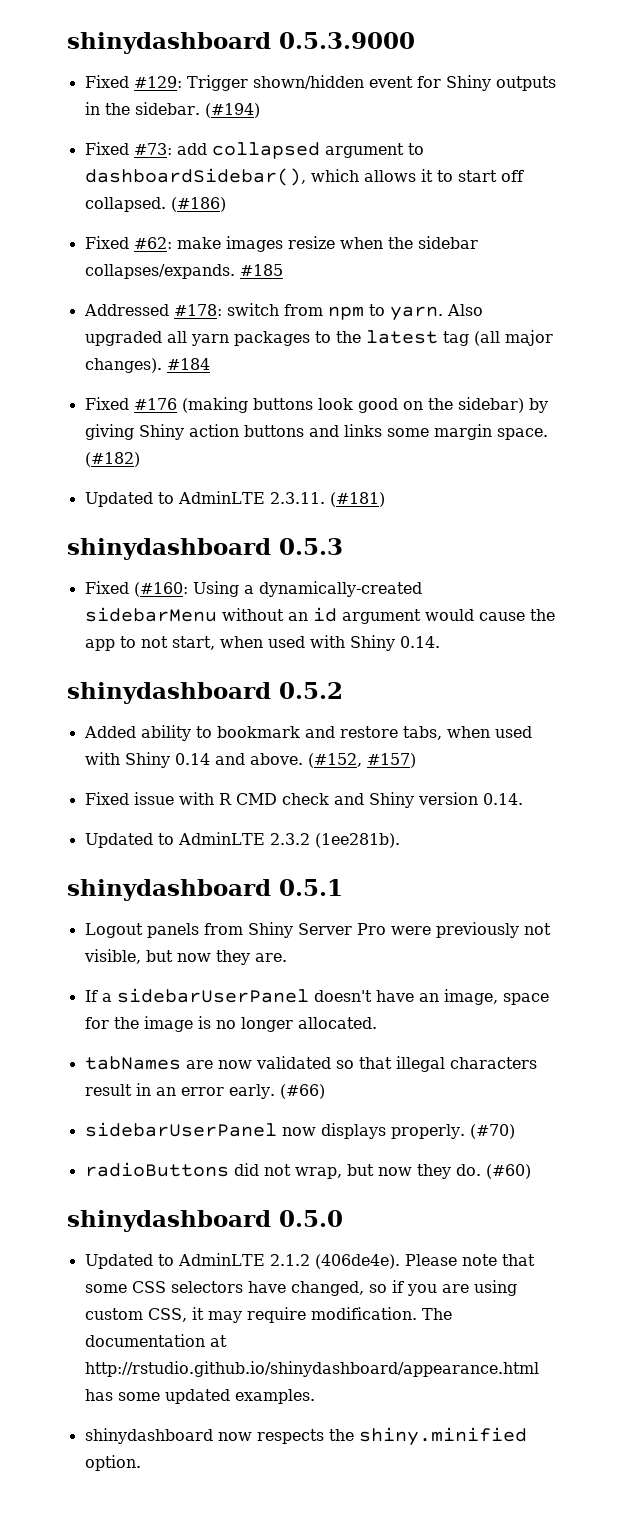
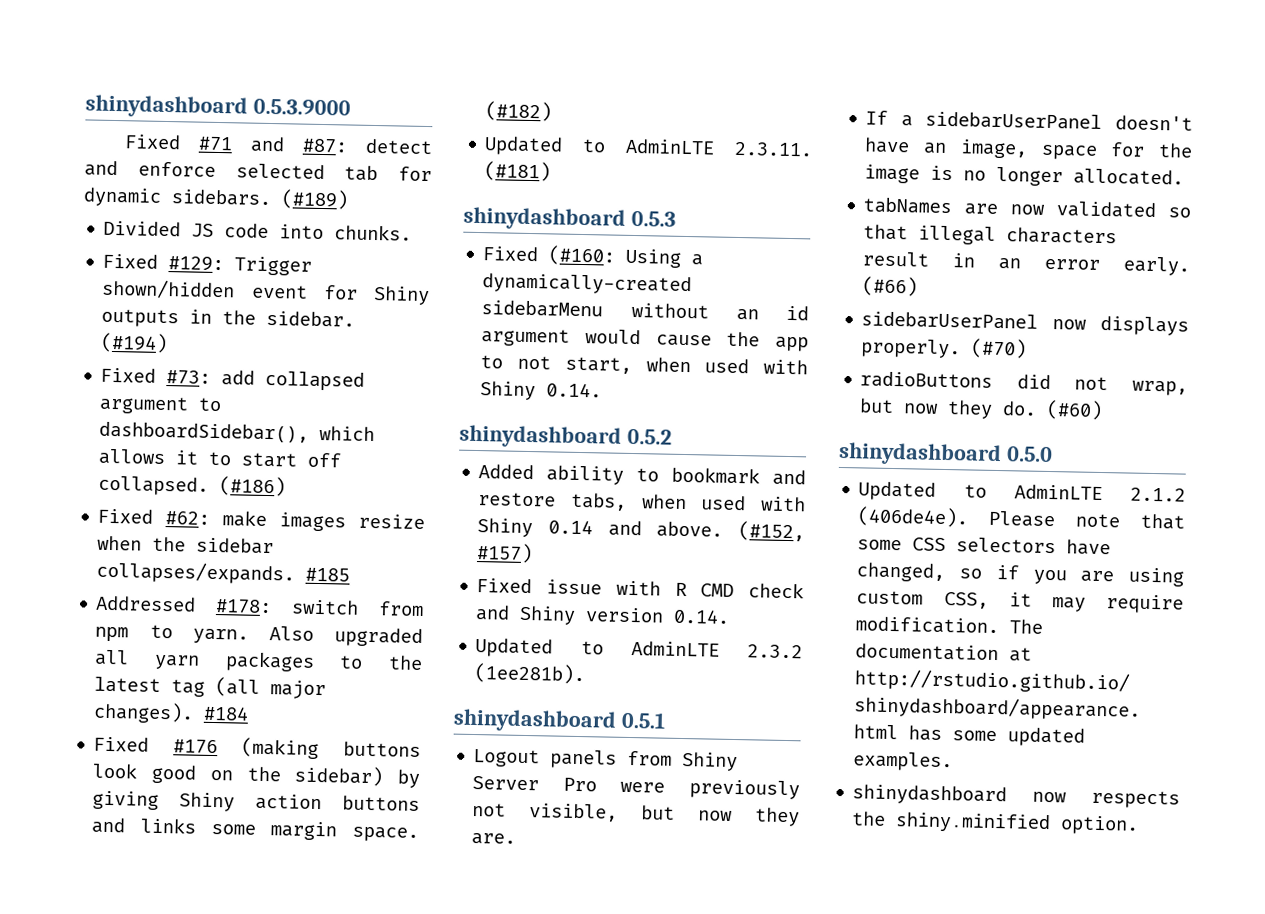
(415, 40) none -> [124,134,434,155] [84,160,432,182] [83,187,349,210] [103,220,413,241] // Fixed #71 and #87: detect and enforce selected tab for dynamic sidebars. (#189) // Divided JS code into chunks.

